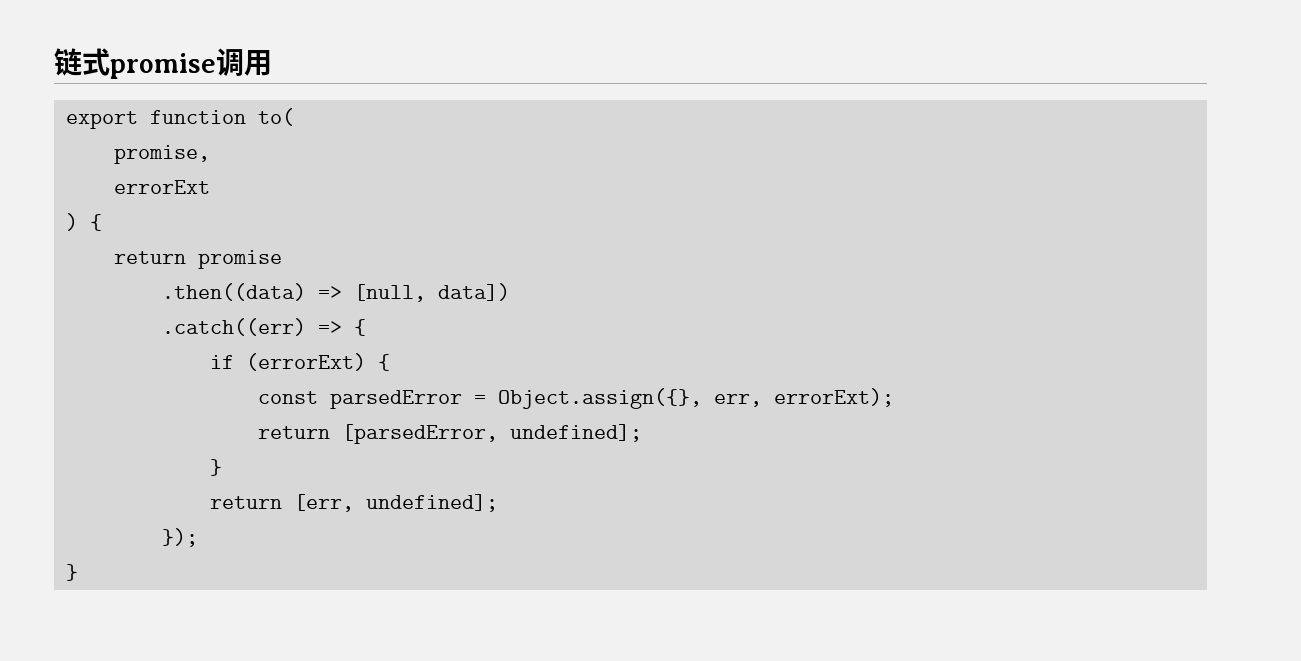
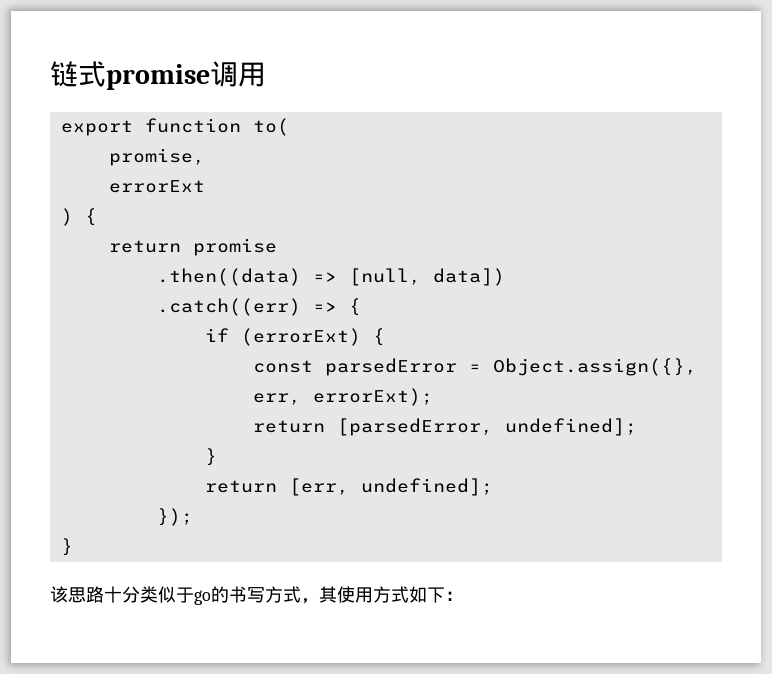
(79, 572) none -> [50,586,463,605] // 该思路十分类似于go的书写方式，其使用方式如下：

